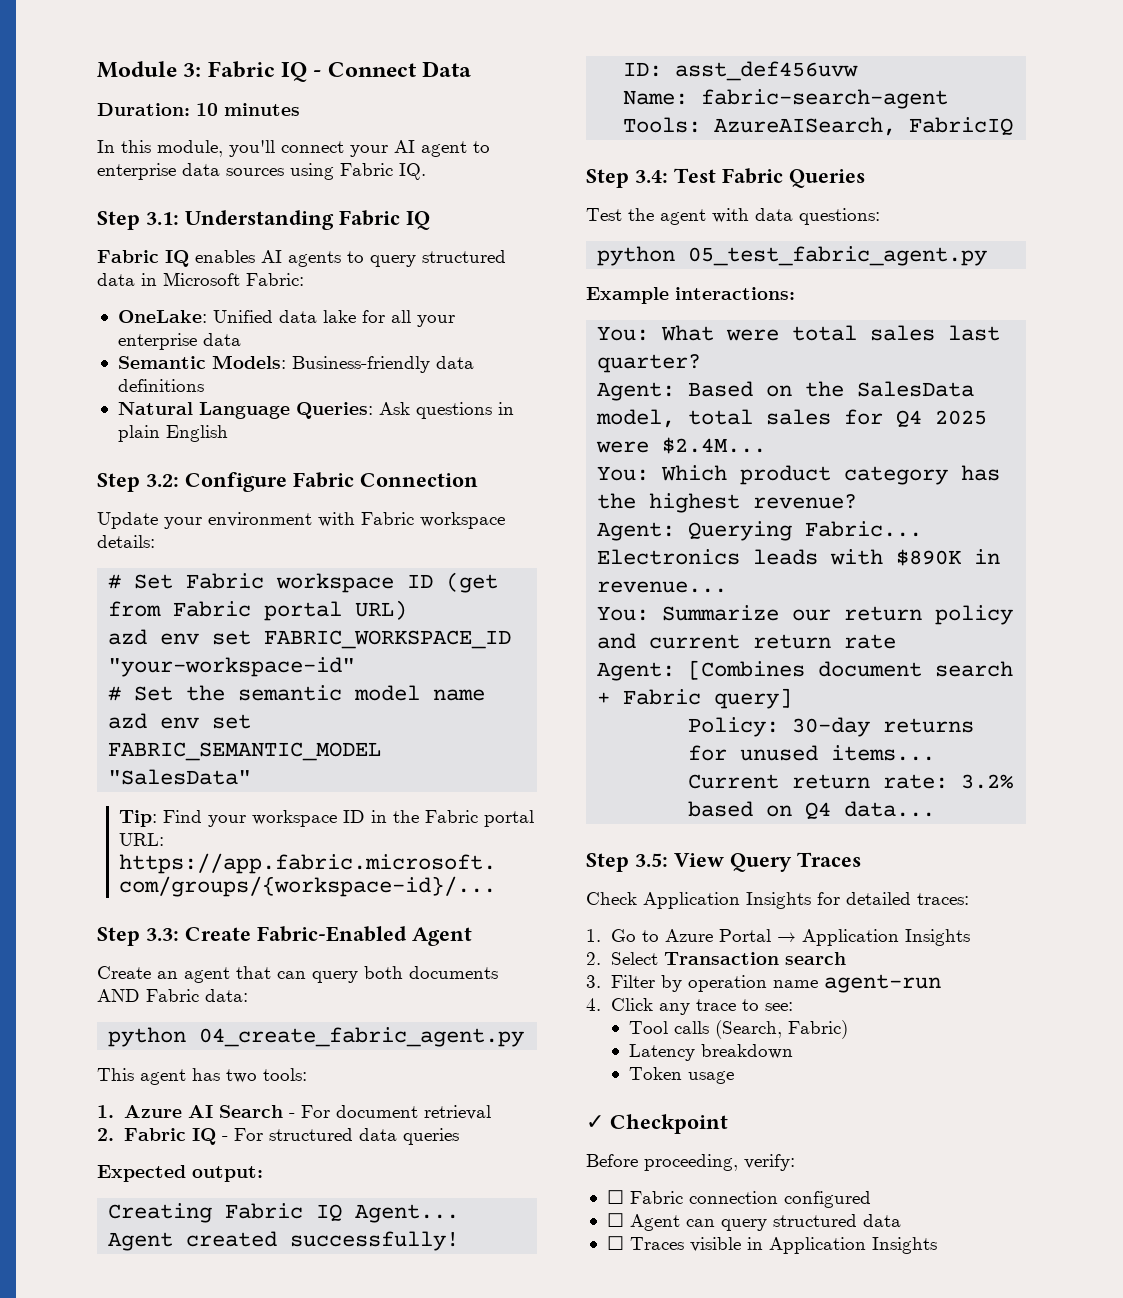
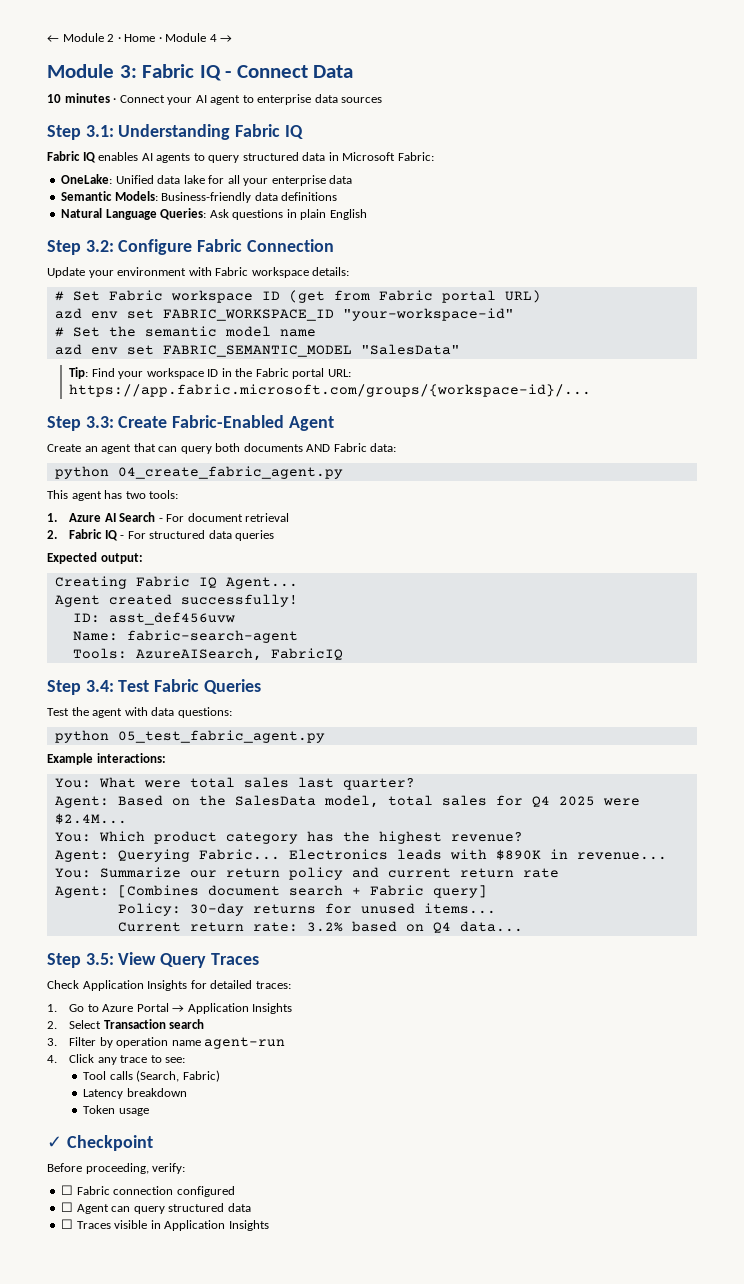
(97, 69) none -> [47,33,233,42] ← Module 2 · Home · Module 4 → //
[97,103,190,116] Duration: -> (354, 71) none
[97,140,344,157] // In this module, you'll connect -> [113,95,165,103] · Connect
[290,163,426,180] using Fabric IQ. -> (383, 100) none

